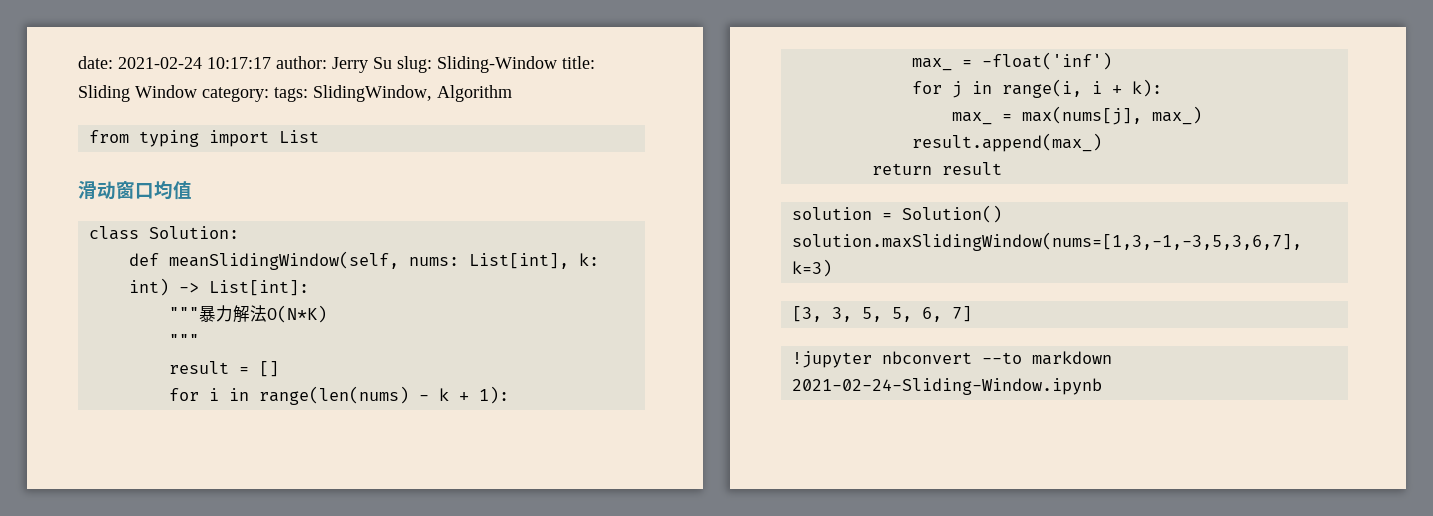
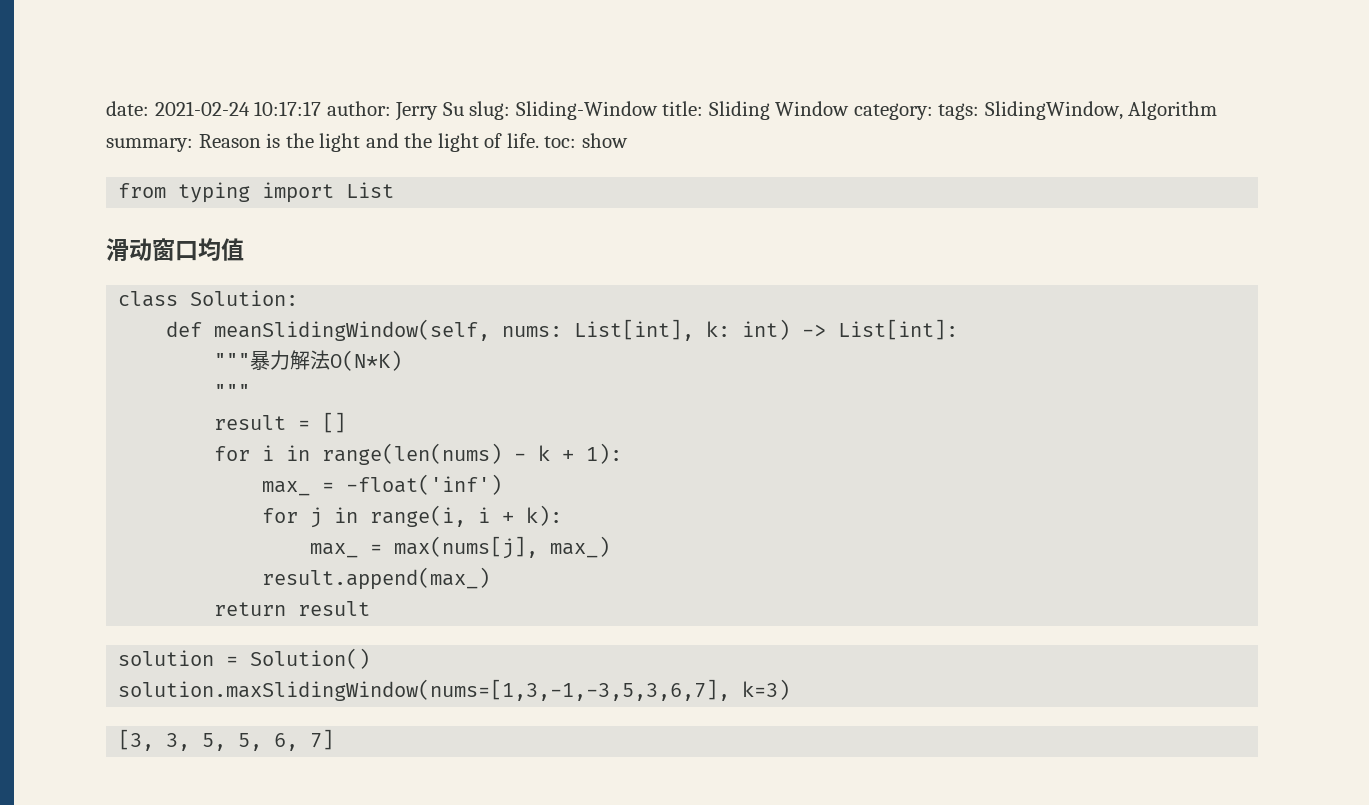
(512, 93) none -> [106,133,628,152] summary: Reason is the light and the light of life. toc: show
[791,351,1112,368] [791,378,1102,395] // !jupyter nbconvert --to markdown 2021-02-24-Sliding-Window.ipynb -> (335, 739) none

